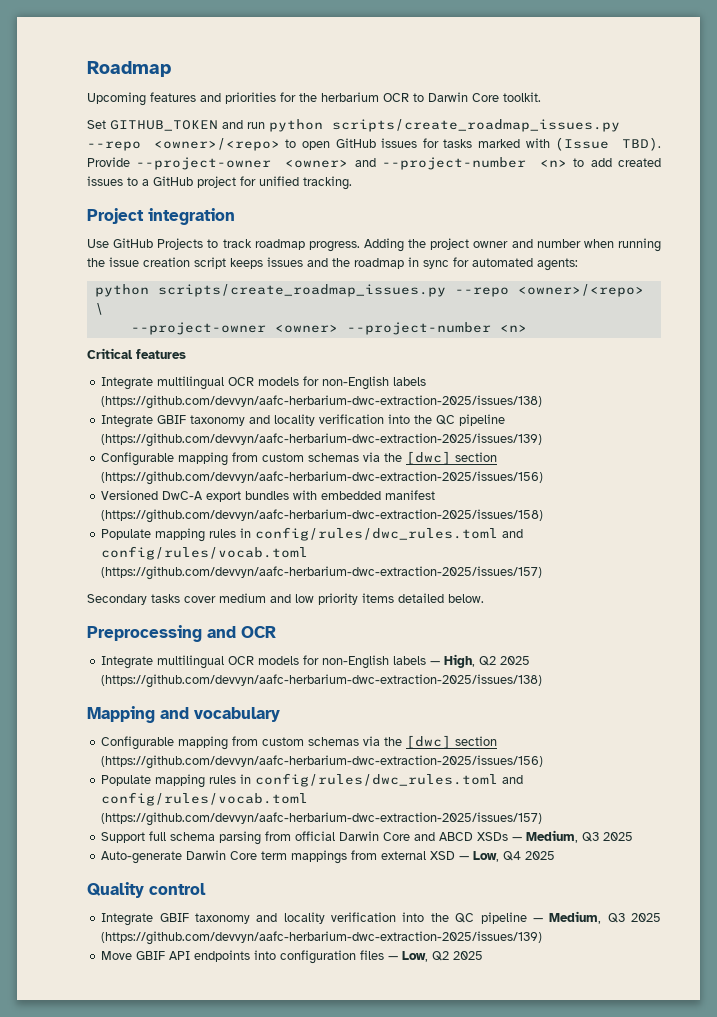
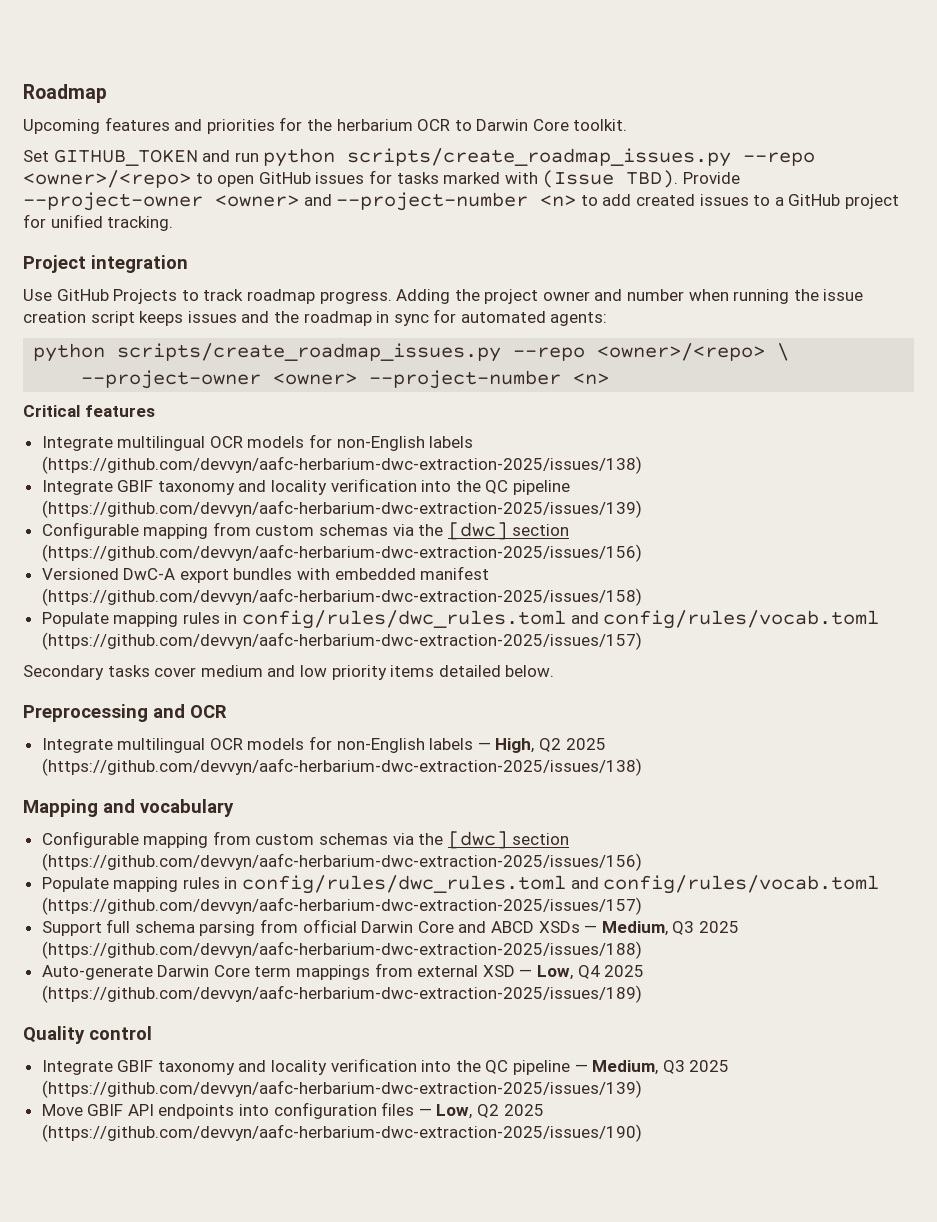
(634, 836) none -> [41,941,642,959] (https://github.com/devvyn/aafc-herbarium-dwc-extraction-2025/issues/188)
(556, 855) none -> [41,985,642,1003] (https://github.com/devvyn/aafc-herbarium-dwc-extraction-2025/issues/189)
(484, 955) none -> [41,1124,642,1142] (https://github.com/devvyn/aafc-herbarium-dwc-extraction-2025/issues/190)

